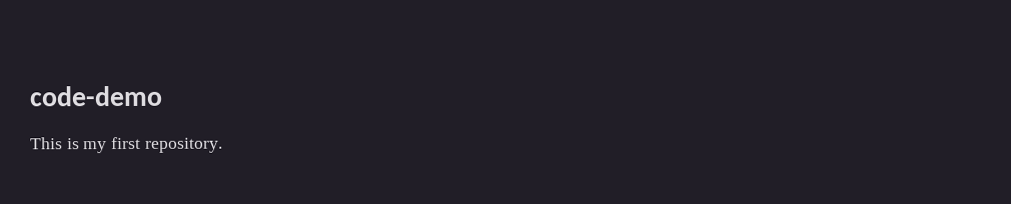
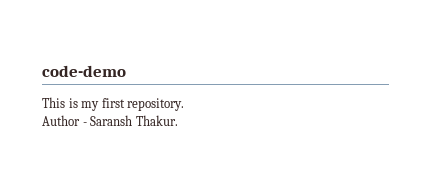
(223, 145) none -> [42,115,178,126] // Author - Saransh Thakur.

